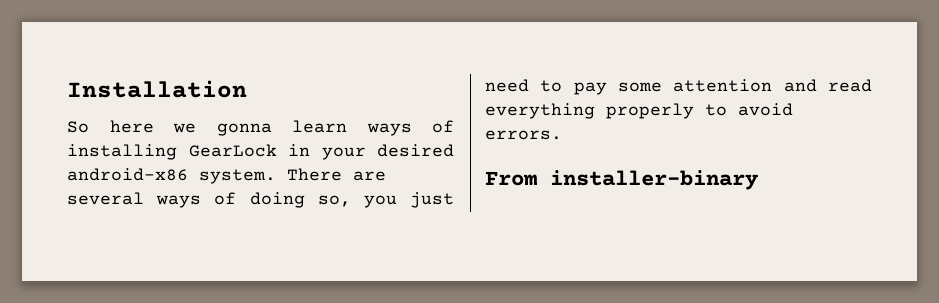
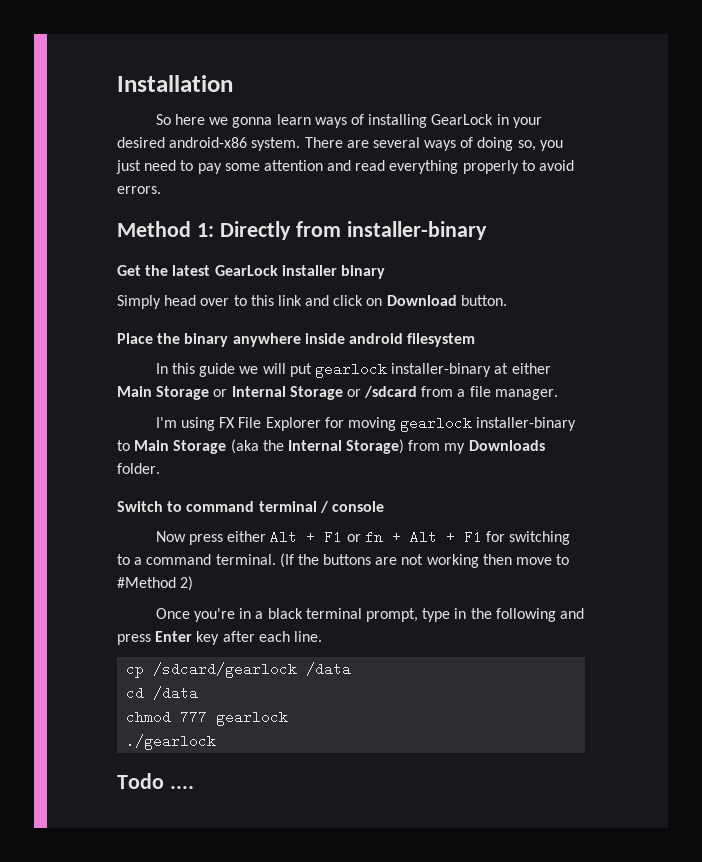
[485,170,759,190] From installer-binary -> [117,221,487,240] [117,265,385,279] [117,295,507,309] [117,333,476,347] [155,362,551,378] [117,386,558,400] [155,416,577,432] [117,439,545,454] [117,463,160,474] [117,501,384,513] [155,530,571,545] [117,553,570,568] [117,576,194,591] [155,608,584,622] [117,631,322,645] [126,662,352,678] [126,686,199,700] [126,710,289,726] [126,734,217,750] [117,773,194,789] Method 1: Directly from installer-binary // Get the latest GearLock installer binary // Simply head over to this link and click on Download button. // Place the binary anywhere inside android filesystem // In this guide we will put gearlock installer-binary at either Main Storage or Internal Storage or /sdcard from a file manager. // I'm using FX File Explorer for moving gearlock installer-binary to Main Storage (aka the Internal Storage) from my Downloads folder. // Switch to command terminal / console // Now press either Alt + F1 or fn + Alt + F1 for switching to a command terminal. (If the buttons are not working then move to #Method 2) // Once you're in a black terminal prompt, type in the following and press Enter key after each line. // cp /sdcard/gearlock /data // cd /data // chmod 777 gearlock // ./gearlock // Todo ....

